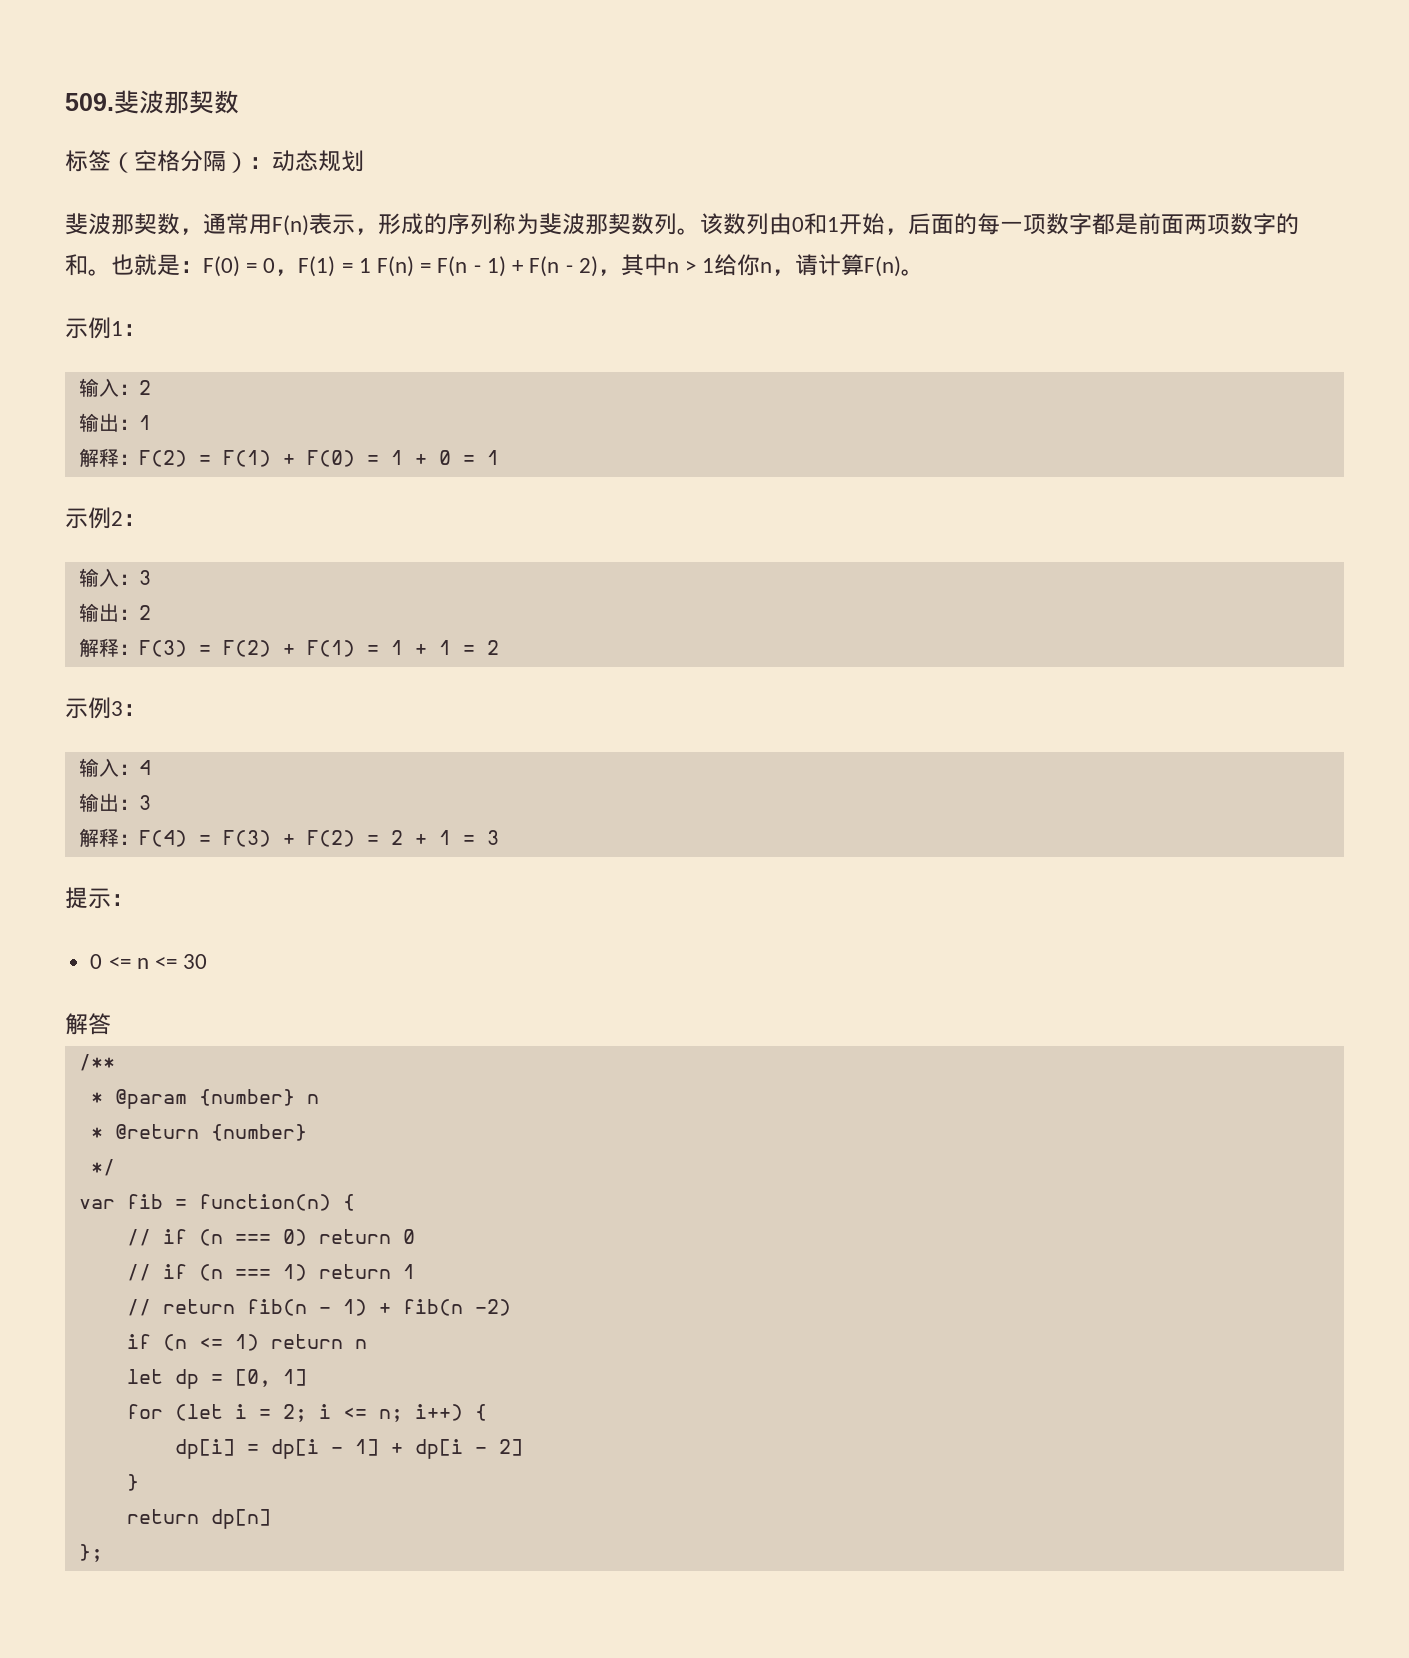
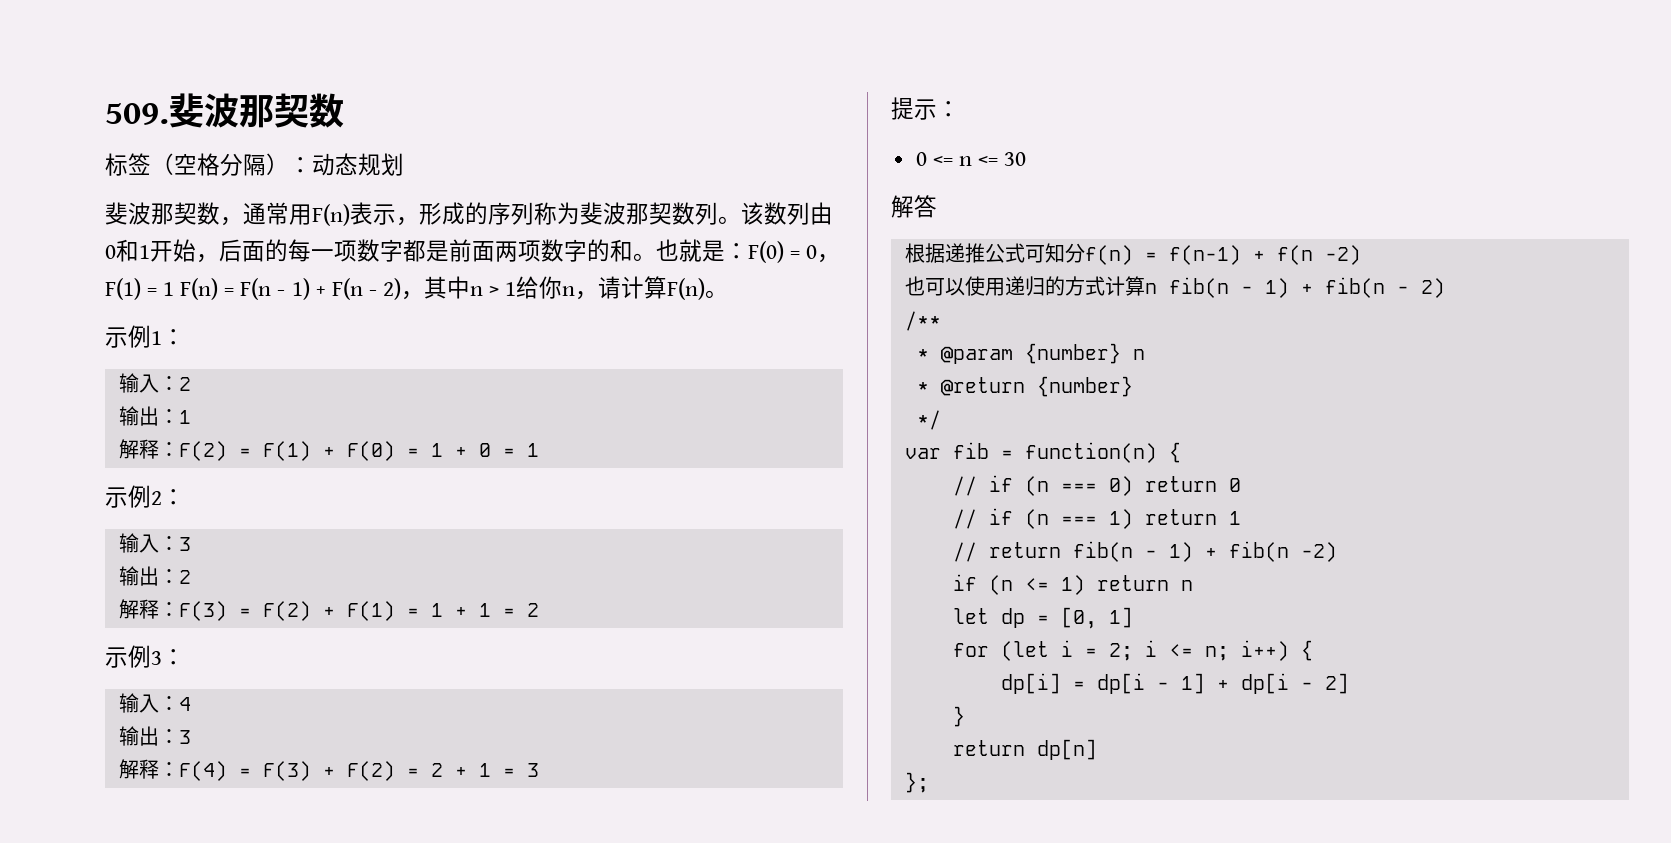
(111, 1024) none -> [904,243,1361,265] [904,276,1445,298] // 根据递推公式可知分f(n) = f(n-1) + f(n -2) // 也可以使用递归的方式计算n fib(n - 1) + fib(n - 2)

